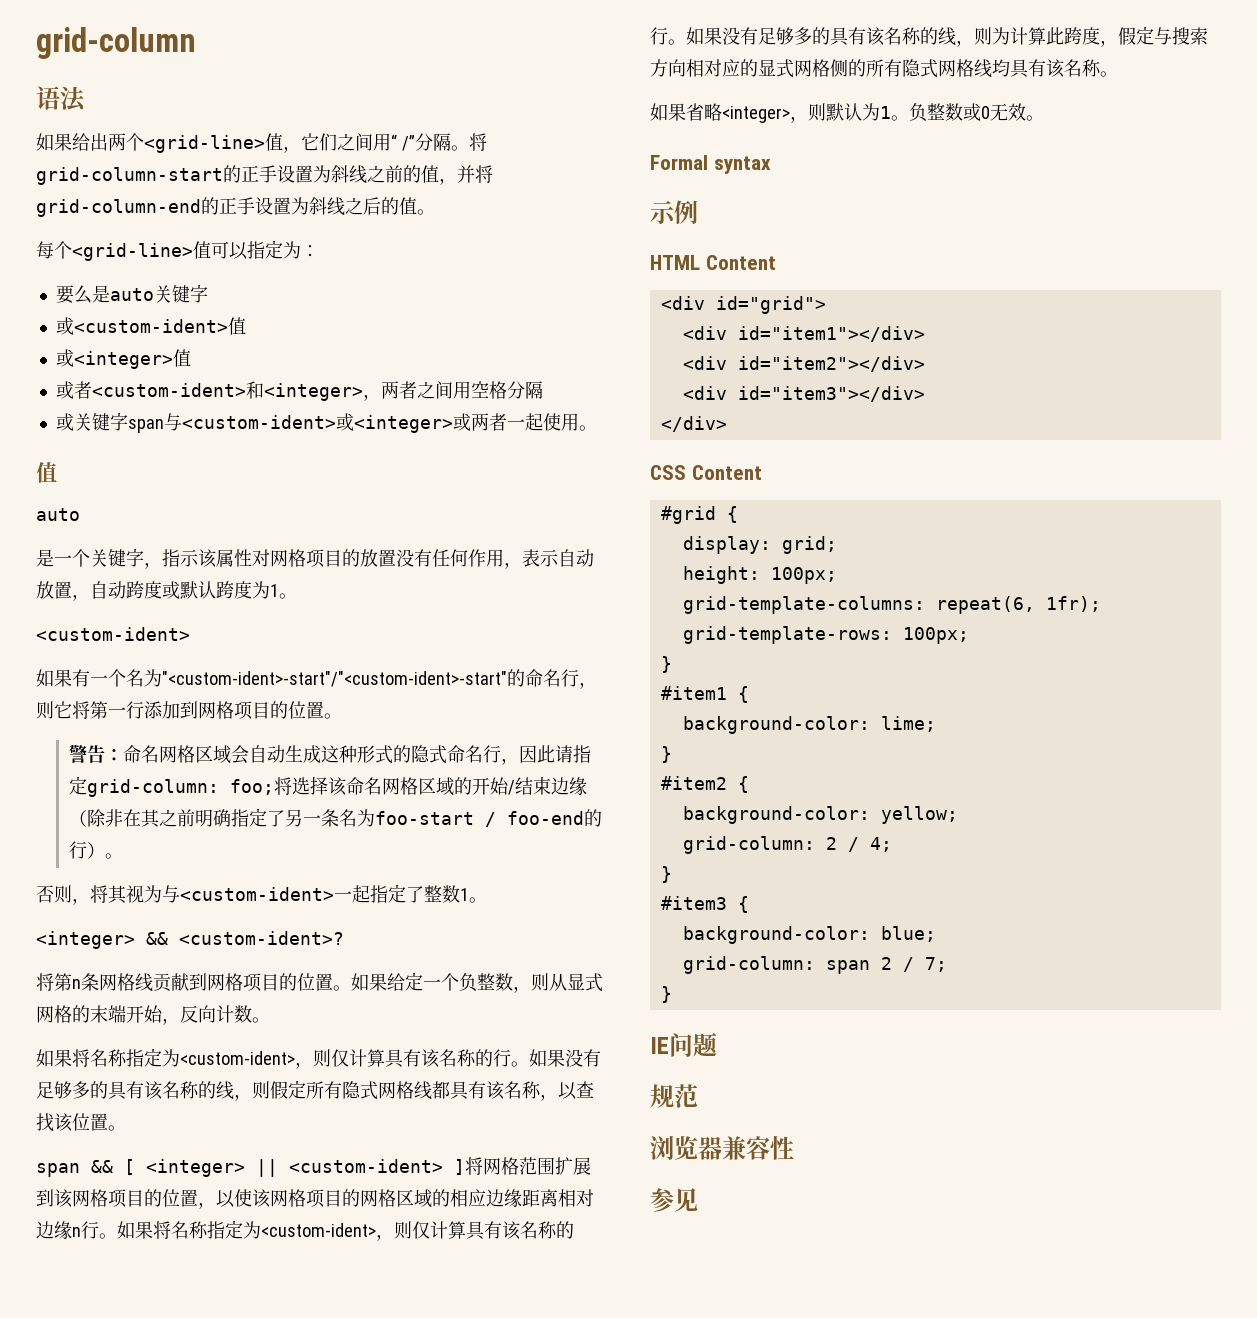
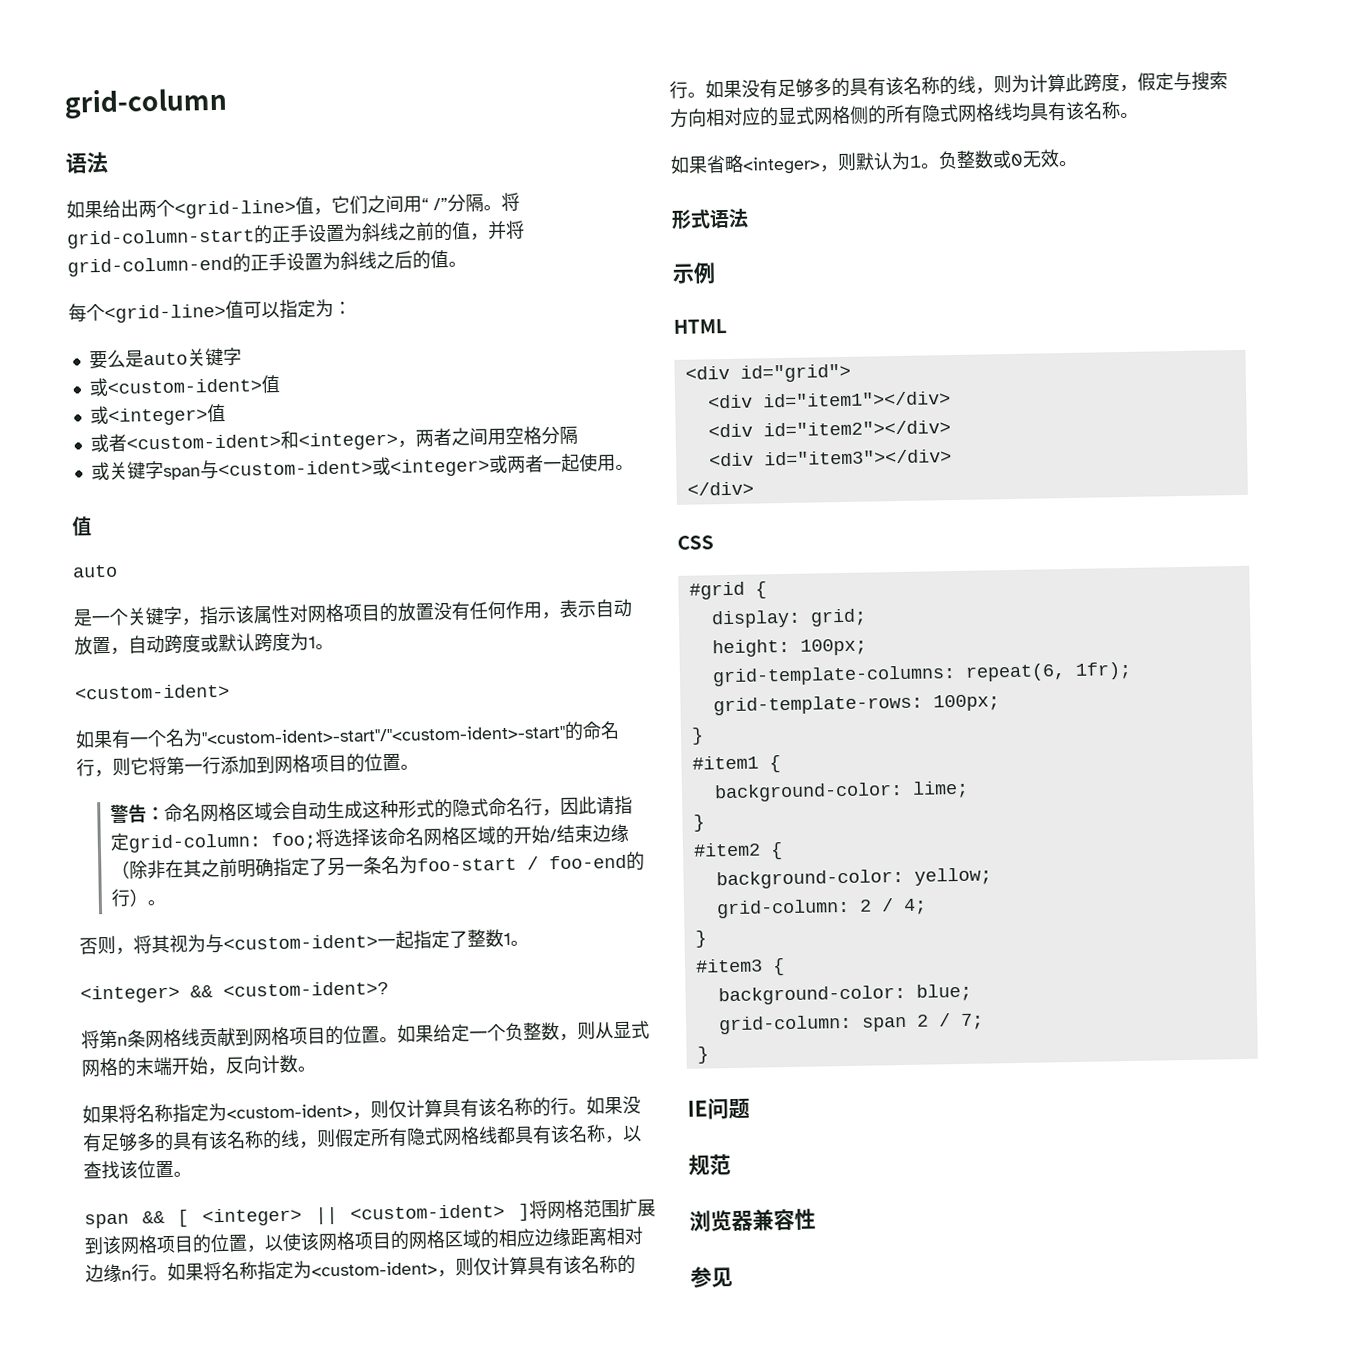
[650,155,771,174] Formal syntax -> [671,208,749,230] 形式语法
[705,255,776,270] Content -> (727, 326) none
[691,465,762,480] Content -> (714, 542) none

